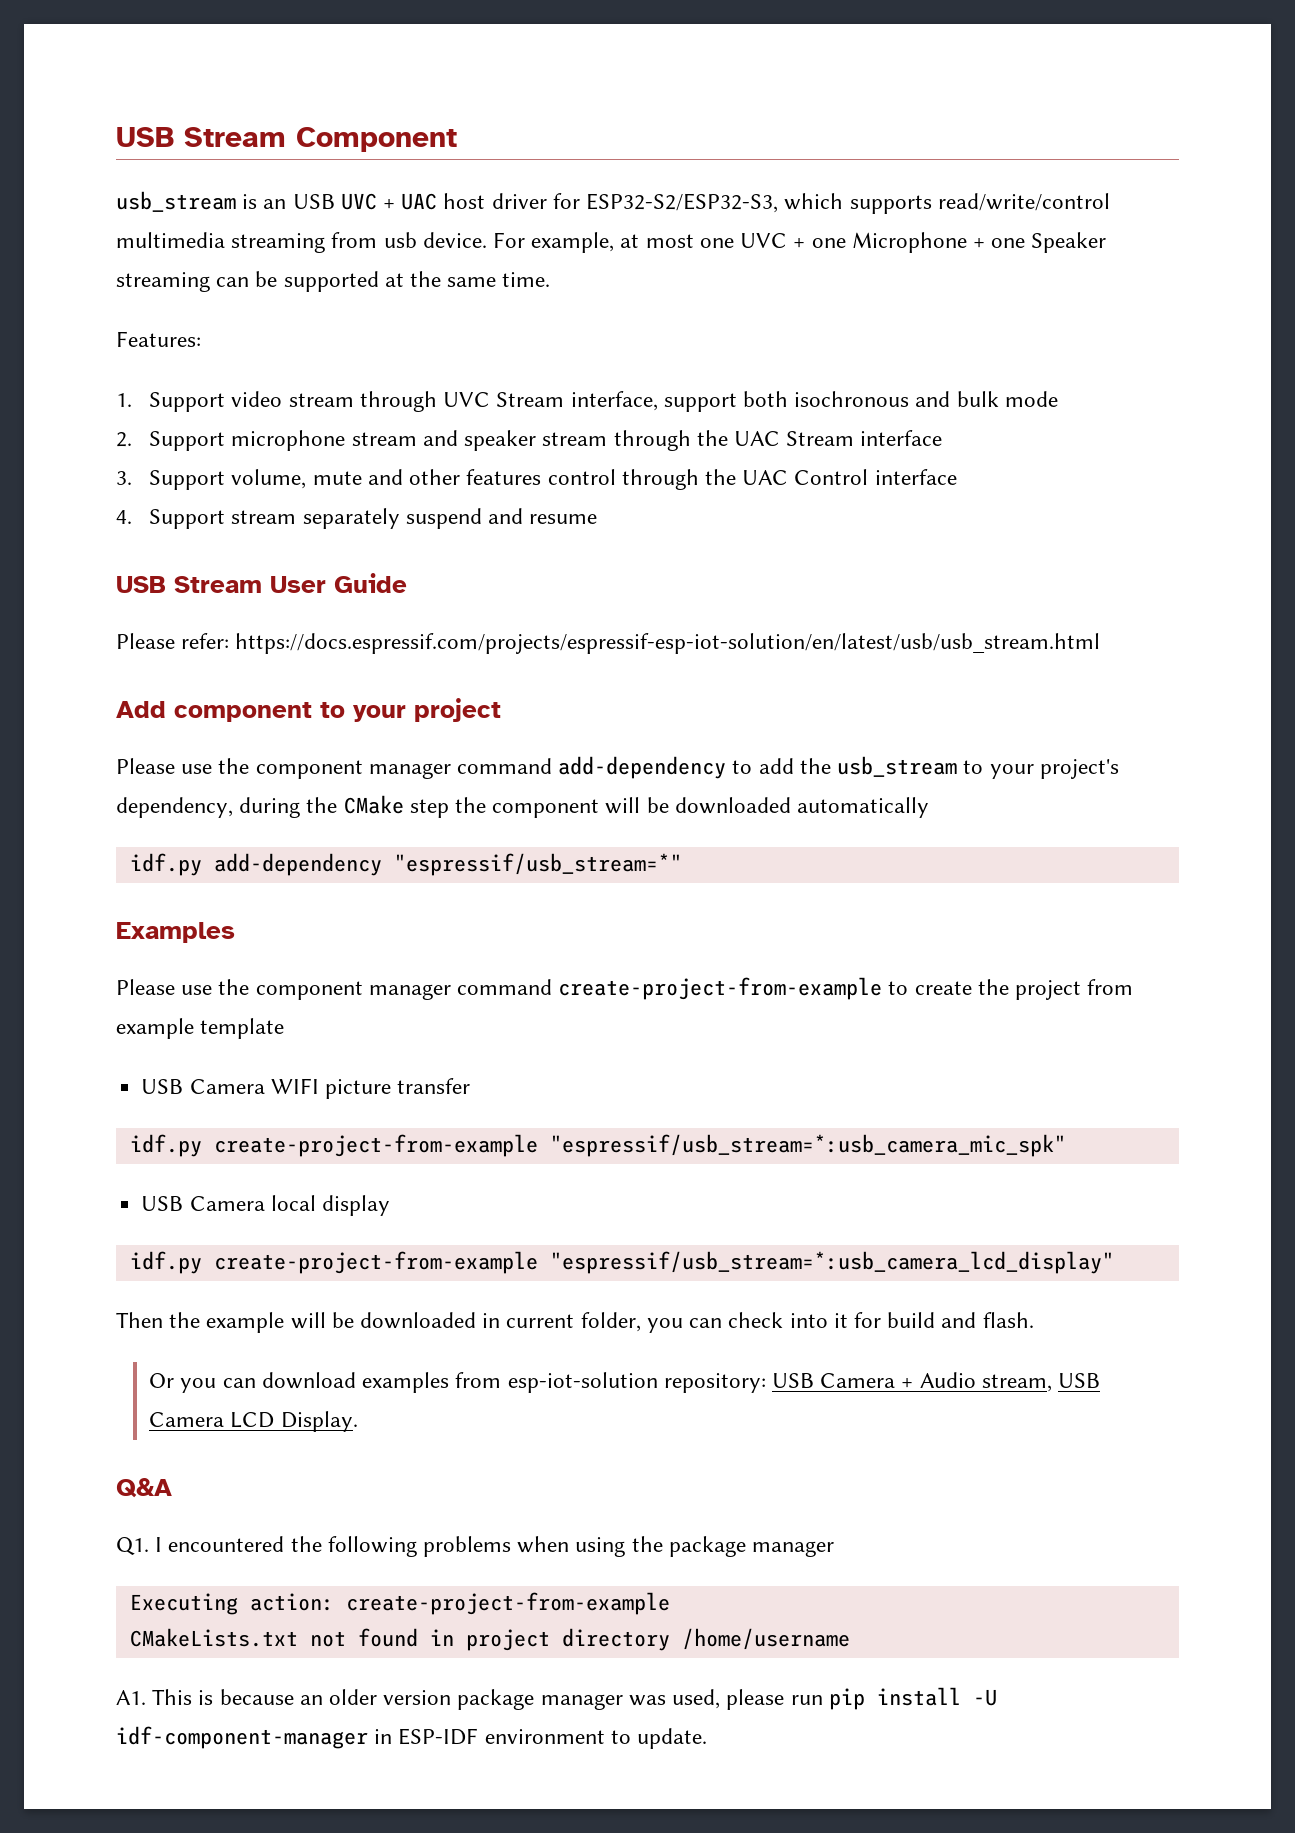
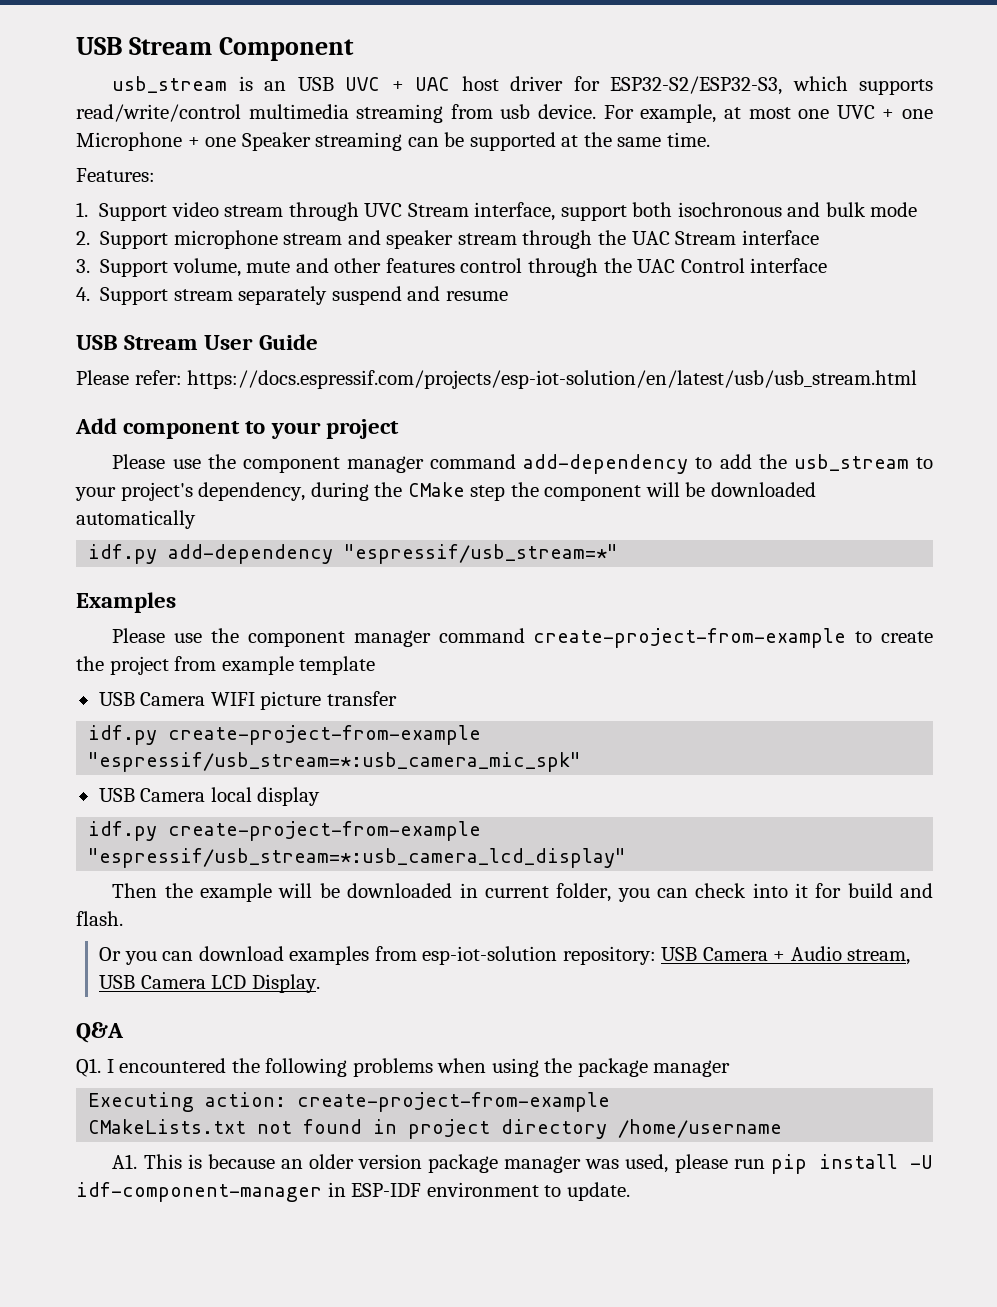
[235,633,1101,654] https://docs.espressif.com/projects/espressif-esp-iot-solution/en/latest/usb/usb_stream.html -> [187,370,918,389] https://docs.espressif.com/projects/esp-iot-solution/en/latest/usb/usb_stream.html

